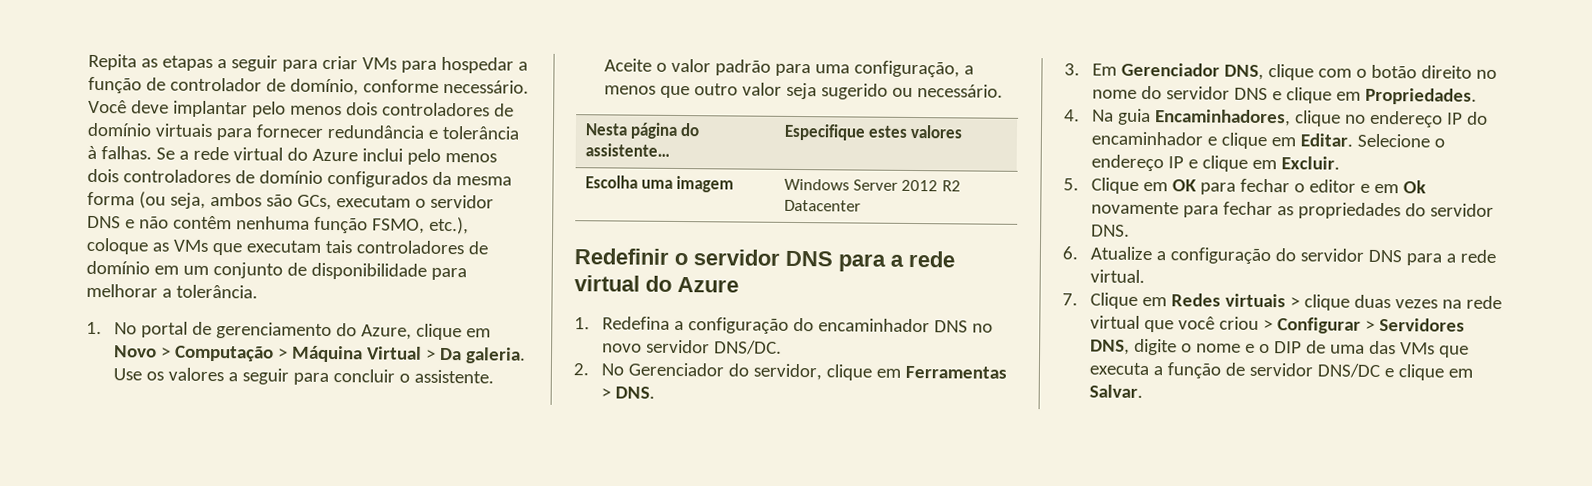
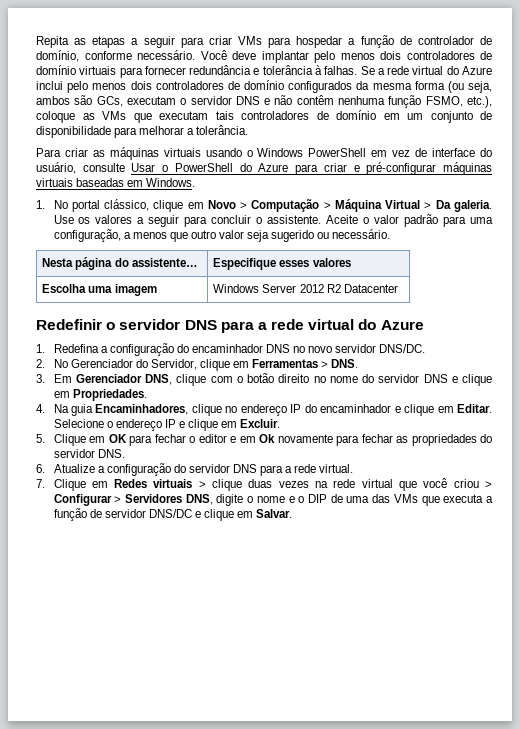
(258, 291) none -> [36,147,492,160] [36,162,493,175] [36,178,196,187] // Para criar as máquinas virtuais usando o Windows PowerShell em vez de interface do usuário, consulte Usar o PowerShell do Azure para criar e pré-configurar máquinas virtuais baseadas em Windows.
[191,321,412,340] de gerenciamento do Azure, -> [104,199,150,211] clássico,
[867,125,908,138] estes -> [279,260,310,267] esses
[752,363,822,381] servidor, -> [150,359,197,370] Servidor,

